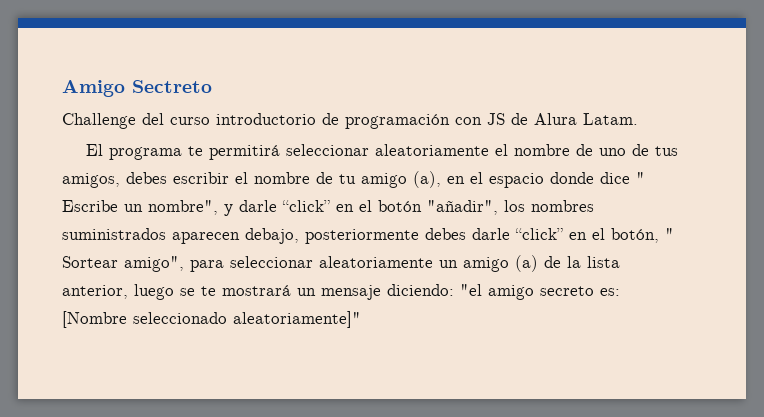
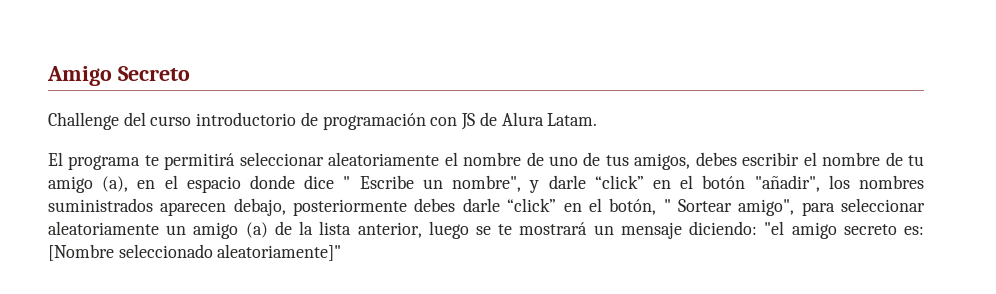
[132,80,212,93] Sectreto -> [117,66,190,81] Secreto

